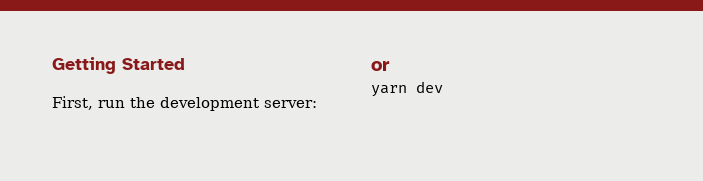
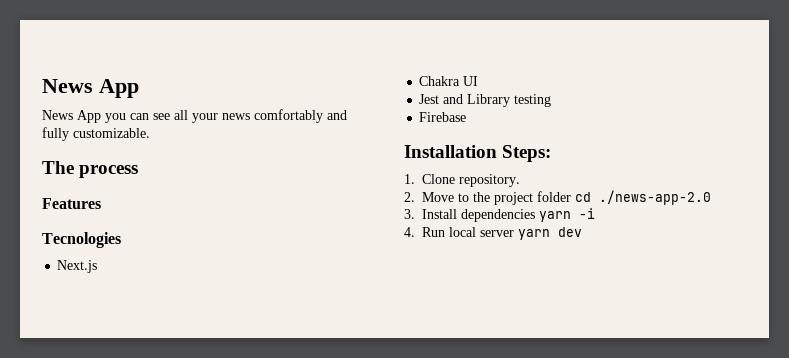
[52,57,185,74] [52,96,317,111] [371,61,390,71] Getting Started // First, run the development server: // or // -> [42,79,139,98] [42,109,347,123] [42,127,150,141] [42,161,139,178] [42,198,101,209] [42,232,121,248] [57,260,98,273] [419,76,479,86] [419,94,552,107] [419,112,467,122] [404,145,552,162] [404,174,520,187] [404,190,711,205] [404,208,595,222] [404,227,514,237] News App // News App you can see all your news comfortably and fully customizable. // The process // Features // Tecnologies // Next.js // Chakra UI // Jest and Library testing // Firebase // Installation Steps: // 1. Clone repository. // 2. Move to the project folder cd ./news-app-2.0 // 3. Install dependencies yarn -i // 4. Run local server

